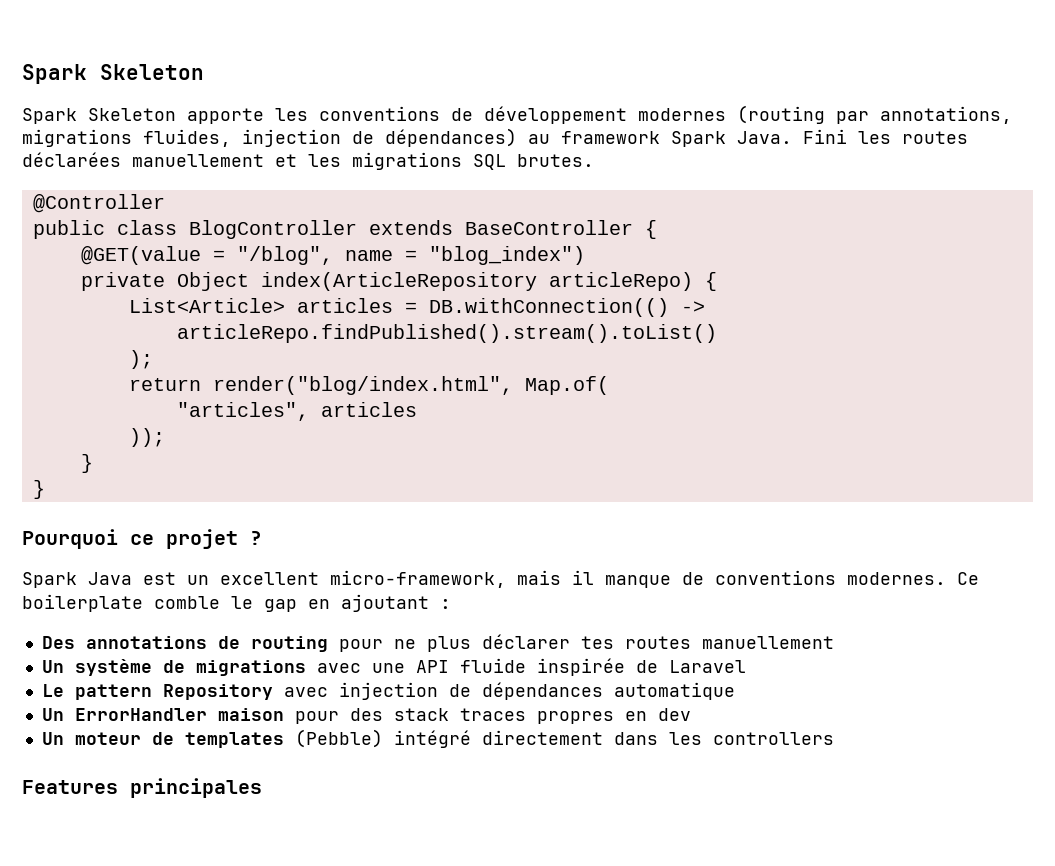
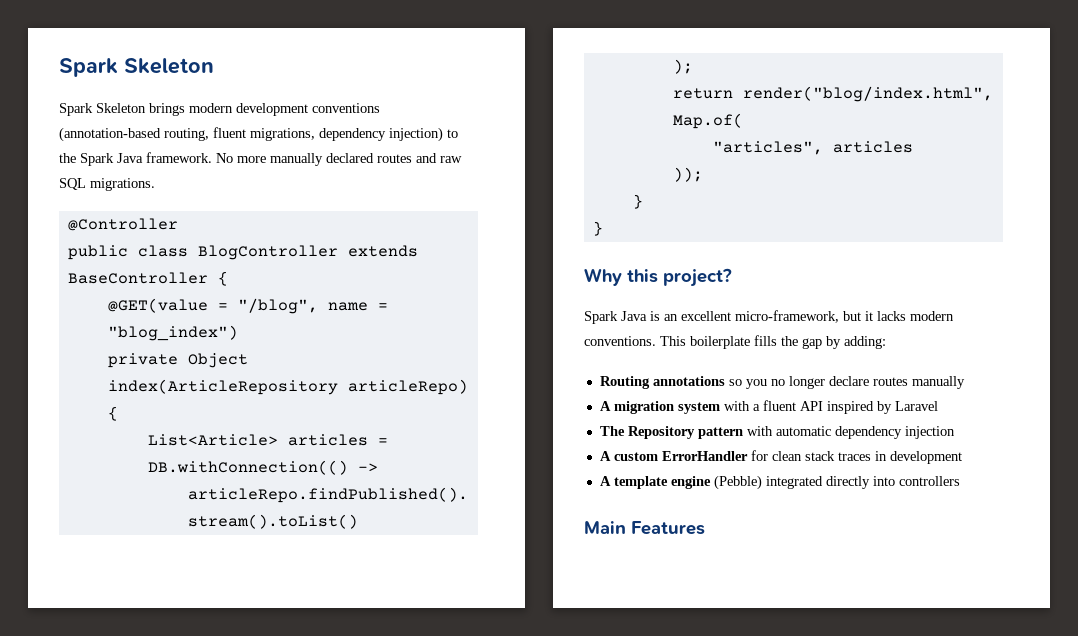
[187,105,1012,124] [22,128,968,147] [22,152,594,170] apporte les conventions de développement modernes (routing par annotations, migrations fluides, injection de dépendances) au framework Spark Java. Fini les routes déclarées manuellement et les migrations SQL brutes. -> [149,103,380,116] [59,127,458,142] [59,152,462,166] [59,178,155,191] brings modern development conventions (annotation-based routing, fluent migrations, dependency injection) to the Spark Java framework. No more manually declared routes and raw SQL migrations.
[22,529,262,549] [22,570,979,588] [22,594,451,612] [41,634,834,652] [41,658,746,676] [41,682,735,700] [41,708,691,724] [41,729,702,748] Pourquoi ce projet ? // Spark Java est un excellent micro-framework, mais il manque de conventions modernes. Ce boilerplate comble le gap en ajoutant : // Des annotations de routing pour ne plus déclarer tes routes manuellement // Un système de migrations avec une API fluide inspirée de Laravel // Le pattern Repository avec injection de dépendances automatique // Un ErrorHandler maison pour des stack traces propres en dev // Un moteur de templates (Pebble) intégré directement dans les -> [584,268,732,287] [584,310,954,324] [584,335,886,349] [599,376,965,389] [599,400,938,414] [599,426,955,439] [599,450,962,464] [599,475,895,490] Why this project? // Spark Java is an excellent micro-framework, but it lacks modern conventions. This boilerplate fills the gap by adding: // Routing annotations so you no longer declare routes manually // A migration system with a fluent API inspired by Laravel // The Repository pattern with automatic dependency injection // A custom ErrorHandler for clean stack traces in development // A template engine (Pebble) integrated directly into
[22,778,262,798] Features principales -> [584,521,705,535] Main Features

